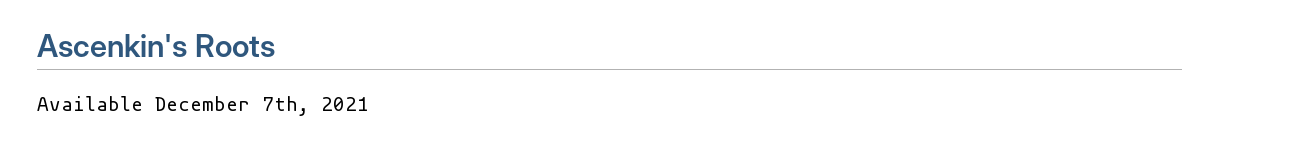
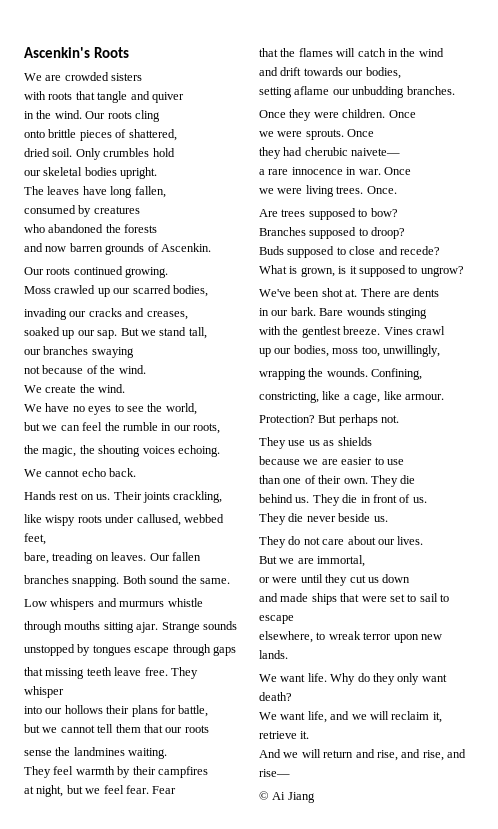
[37,96,369,116] Available December 7th, 2021 -> [24,72,143,81] [24,91,184,103] [24,110,160,122] [24,129,177,141] [24,148,175,160] [24,167,158,179] [24,186,166,198] [24,205,140,217] [24,224,158,233] [24,243,211,255] [24,266,169,278] [24,285,208,297] [24,308,188,320] [24,327,207,339] [24,346,134,358] [24,365,146,374] [24,384,126,393] [24,403,197,415] [24,422,220,434] [24,445,220,457] [24,468,137,477] [24,491,223,503] [24,514,224,526] [24,533,46,545] [24,552,201,564] [24,575,230,587] [24,598,203,610] [24,621,237,633] [24,644,236,656] [24,667,198,679] [24,686,64,698] [24,705,209,717] [24,724,209,733] [24,747,168,759] [24,766,208,778] [24,785,177,797] [259,48,444,57] [259,67,401,79] [259,86,455,98] [259,109,416,121] [259,129,375,140] [259,147,401,159] [259,167,411,175] [259,185,397,197] [259,208,398,220] [259,227,406,239] [259,246,440,258] [259,265,464,277] [259,288,440,297] [259,307,427,319] [259,326,445,338] [259,345,440,357] [259,368,423,380] [259,391,444,403] [259,414,400,426] [259,437,372,449] [259,456,404,465] [259,475,416,487] [259,494,427,506] [259,513,388,525] [259,536,424,548] [259,555,366,567] [259,574,411,586] [259,593,449,605] [259,615,294,624] [259,631,442,643] [259,650,288,659] [259,673,447,685] [259,692,292,701] [259,711,442,723] [259,731,310,739] [259,749,466,761] [259,769,290,777] [259,791,315,803] We are crowded sisters // with roots that tangle and quiver // in the wind. Our roots cling // onto brittle pieces of shattered, // dried soil. Only crumbles hold // our skeletal bodies upright. // The leaves have long fallen, // consumed by creatures // who abandoned the forests // and now barren grounds of Ascenkin. // Our roots continued growing. // Moss crawled up our scarred bodies, // invading our cracks and creases, // soaked up our sap. But we stand tall, // our branches swaying // not because of the wind. // We create the wind. // We have no eyes to see the world, // but we can feel the rumble in our roots, // the magic, the shouting voices echoing. // We cannot echo back. // Hands rest on us. Their joints crackling, // like wispy roots under callused, webbed feet, // bare, treading on leaves. Our fallen // branches snapping. Both sound the same. // Low whispers and murmurs whistle // through mouths sitting ajar. Strange sounds // unstopped by tongues escape through gaps // that missing teeth leave free. They whisper // into our hollows their plans for battle, // but we cannot tell them that our roots // sense the landmines waiting. // They feel warmth by their campfires // at night, but we feel fear. Fear // that the flames will catch in the wind // and drift towards our bodies, // setting aflame our unbudding branches. // Once they were children. Once // we were sprouts. Once // they had cherubic naivete— // a rare innocence in war. Once // we were living trees. Once. // Are trees supposed to bow? // Branches supposed to droop? // Buds supposed to close and recede? // What is grown, is it supposed to ungrow? // We've been shot at. There are dents // in our bark. Bare wounds stinging // with the gentlest breeze. Vines crawl // up our bodies, moss too, unwillingly, // wrapping the wounds. Confining, // constricting, like a cage, like armour. // Protection? But perhaps not. // They use us as shields // because we are easier to use // than one of their own. They die // behind us. They die in front of us. // They die never beside us. // They do not care about our lives. // But we are immortal, // or were until they cut us down // and made ships that were set to sail to escape // elsewhere, to wreak terror upon new lands. // We want life. Why do they only want death? // We want life, and we will reclaim it, retrieve it. // And we will return and rise, and rise, and rise— // © Ai Jiang

